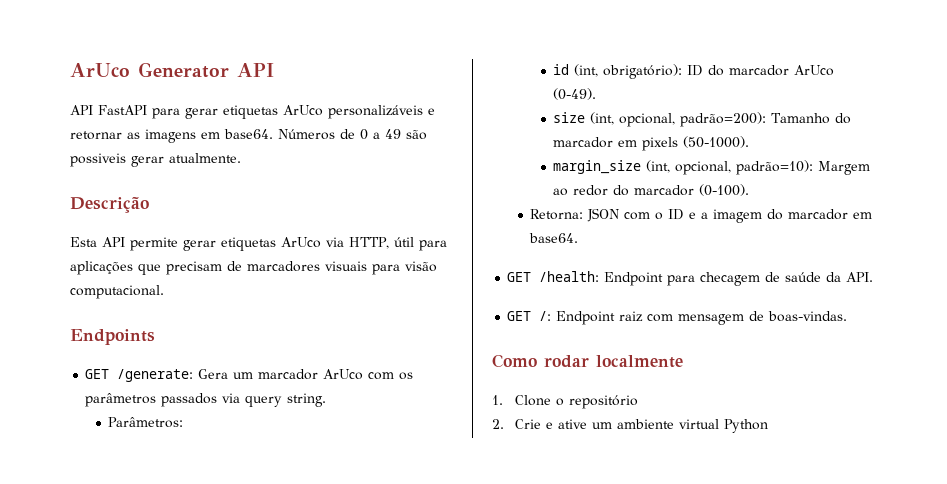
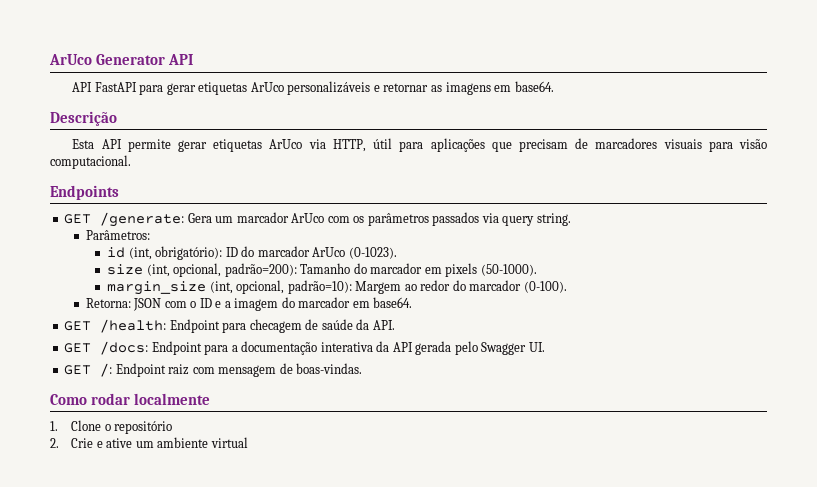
[278,129,427,140] [70,153,241,167] Números de 0 a 49 são possiveis gerar atualmente. -> (554, 86) none
[553,88,597,100] (0-49). -> [348,247,397,259] (0-1023).
(874, 277) none -> [64,341,545,355] // GET /docs: Endpoint para a documentação interativa da API gerada pelo Swagger UI.
[723,419,768,433] Python -> (248, 442) none

